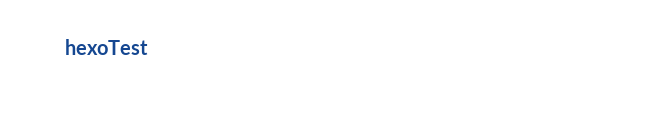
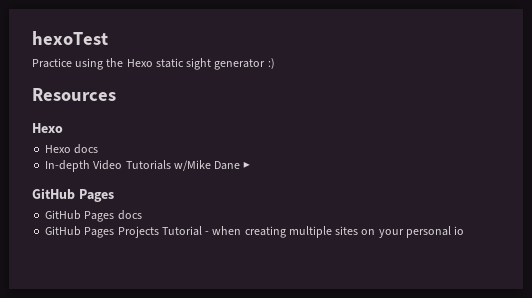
(148, 47) none -> [32,58,275,70] [32,88,116,101] [32,123,63,133] [45,144,99,154] [45,160,251,172] [32,188,114,202] [45,210,142,222] [45,226,465,238] // Practice using the Hexo static sight generator :) // Resources // Hexo // Hexo docs // In-depth Video Tutorials w/Mike Dane ▶ // GitHub Pages // GitHub Pages docs // GitHub Pages Projects Tutorial - when creating multiple sites on your personal io

